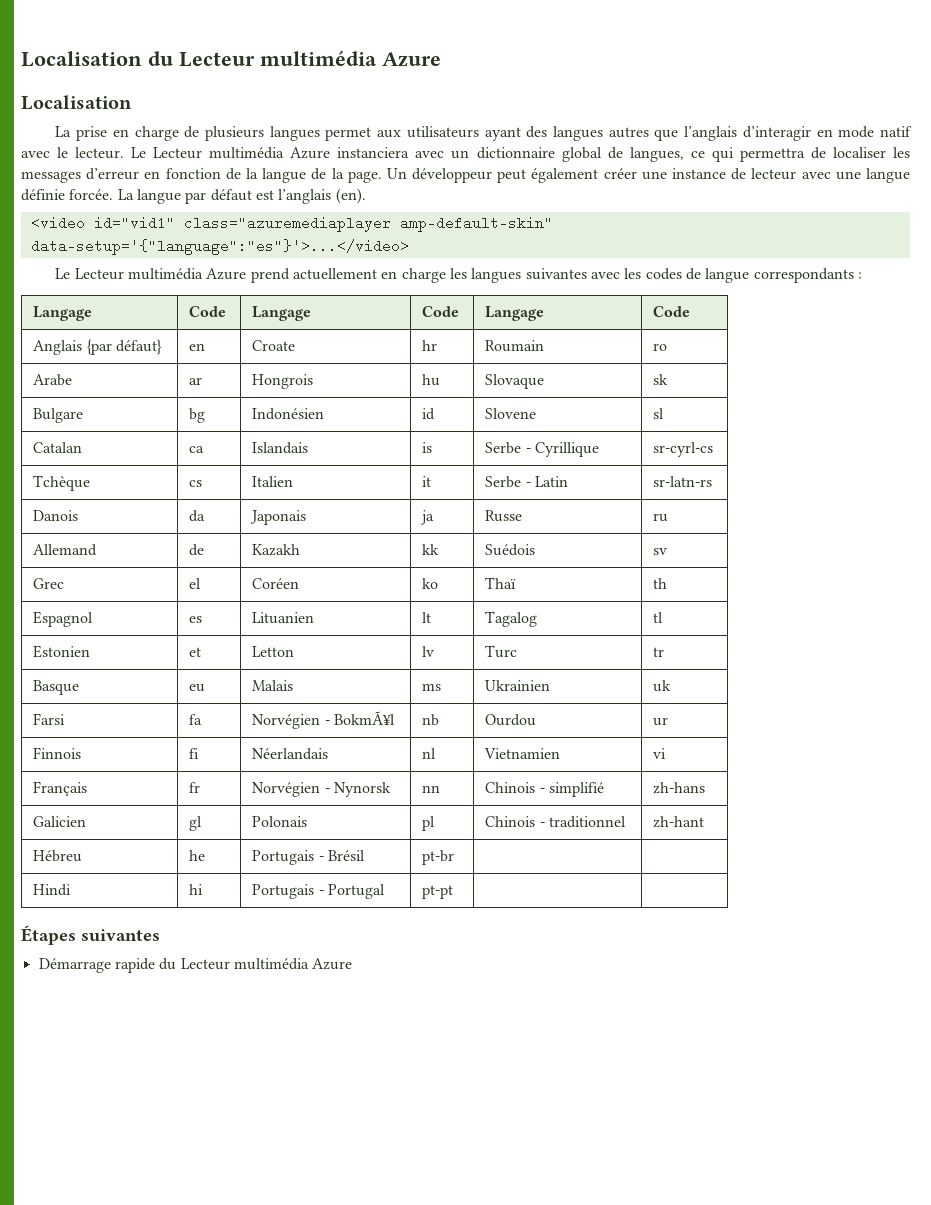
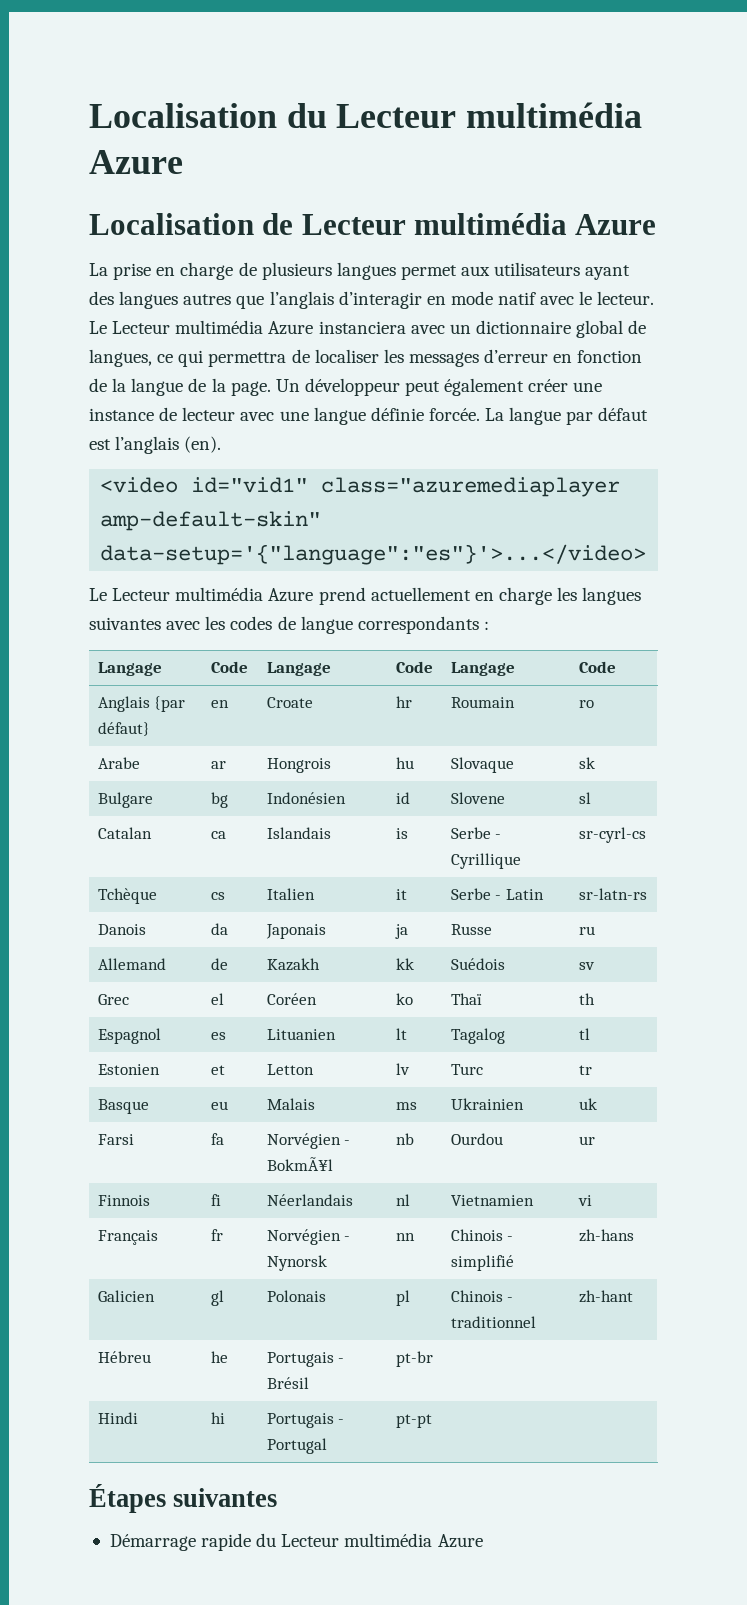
(132, 102) none -> [262,213,657,235] de Lecteur multimédia Azure

